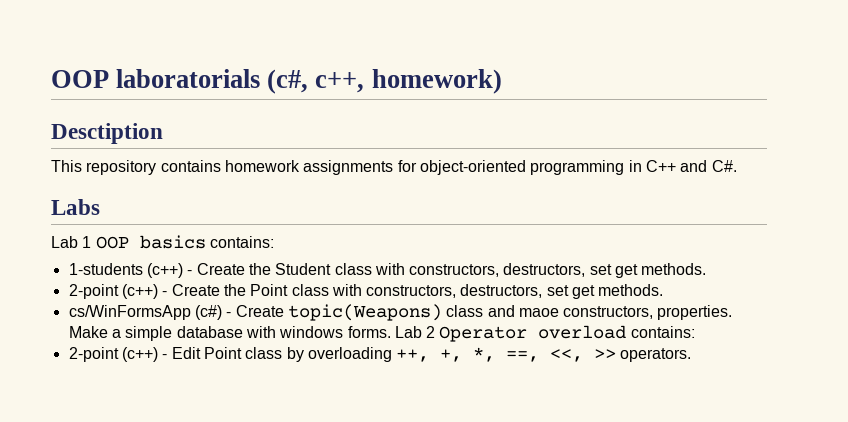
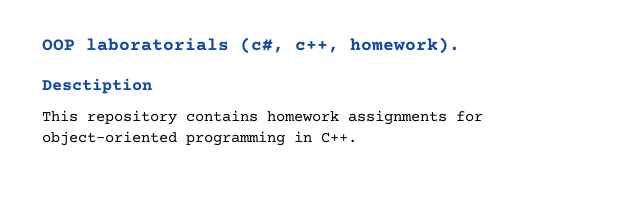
[371,69,502,94] homework) -> [350,37,460,54] homework).
[645,160,737,172] [51,199,100,215] [51,235,274,249] [68,263,707,278] [68,284,664,299] [68,304,733,321] [68,325,695,342] [68,347,692,362] C++ and C#. // Labs // Lab 1 OOP basics contains: // 1-students (c++) - Create the Student class with constructors, destructors, set get methods. // 2-point (c++) - Create the Point class with constructors, destructors, set get methods. // cs/WinFormsApp (c#) - Create topic(Weapons) class and maoe constructors, properties. Make a simple database with windows forms. Lab 2 Operator overload contains: // 2-point (c++) - Edit Point class by overloading ++, +, *, ==, <<, >> operators. -> [321,132,357,143] C++.

